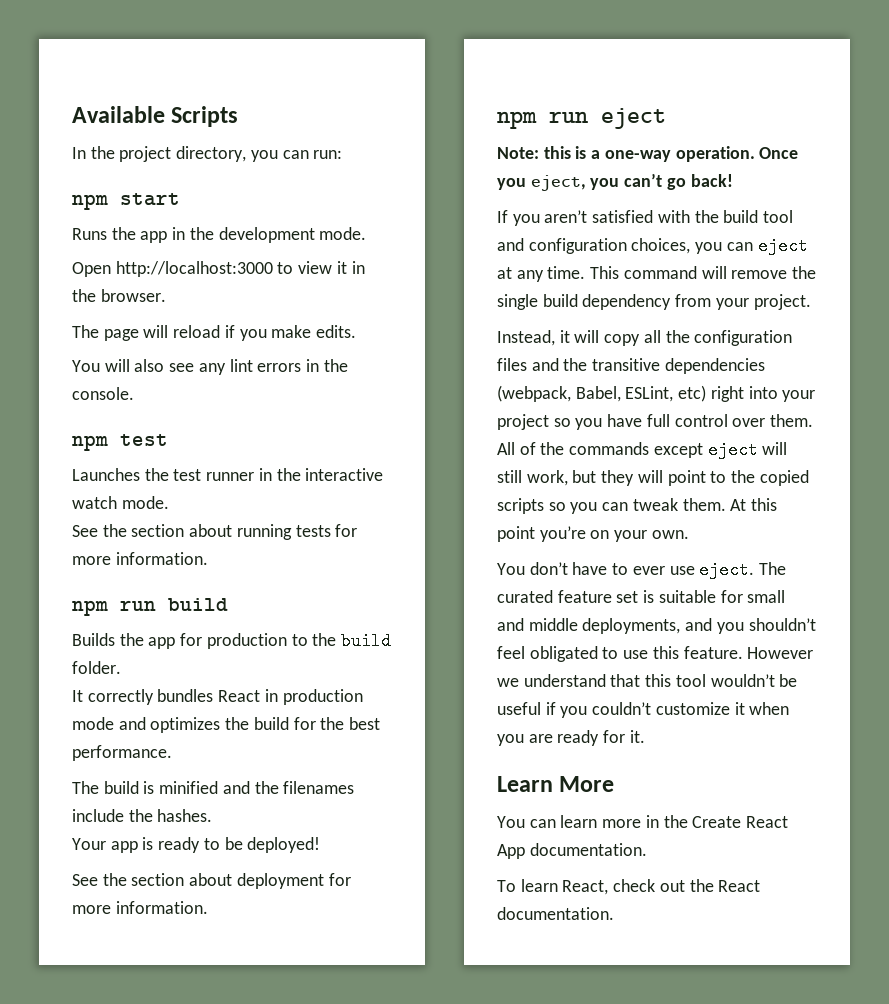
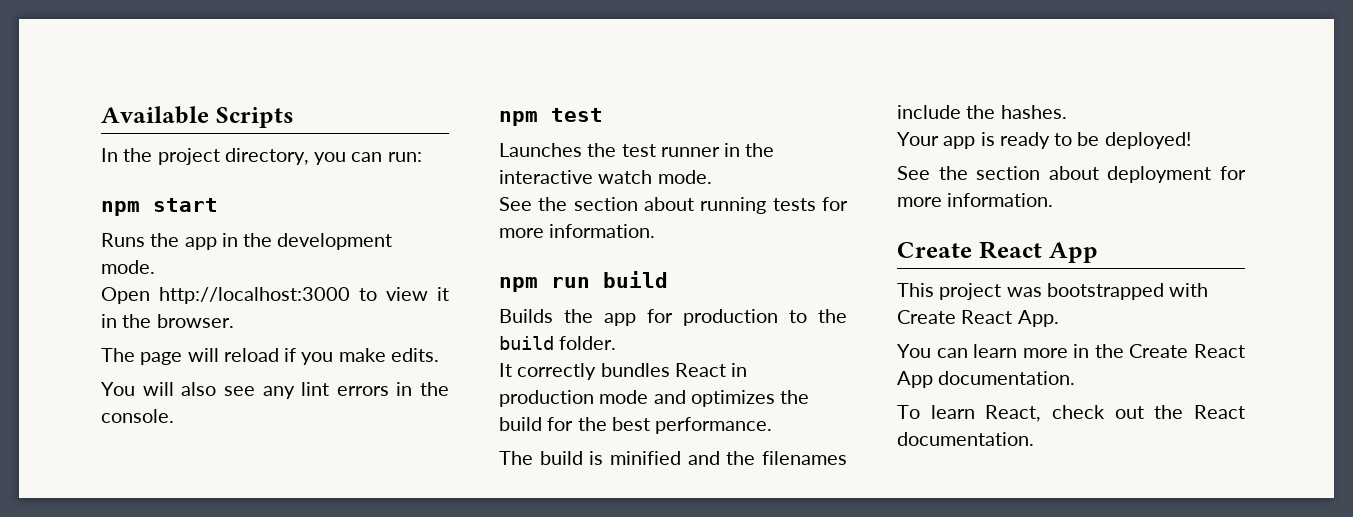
[497,108,666,129] [497,146,799,162] [497,173,733,191] [497,210,794,226] [497,237,808,255] [497,266,817,282] [497,294,811,310] [497,330,793,346] [497,358,765,374] [497,385,816,402] [497,414,814,430] [497,441,788,459] [497,470,809,486] [497,498,778,514] [497,526,689,542] [497,561,787,579] [497,590,786,603] [497,618,816,634] [497,646,814,662] [497,674,798,687] [497,702,790,718] [497,730,645,746] [497,776,615,792] npm run eject // Note: this is a one-way operation. Once you eject, you can’t go back! // If you aren’t satisfied with the build tool and configuration choices, you can eject at any time. This command will remove the single build dependency from your project. // Instead, it will copy all the configuration files and the transitive dependencies (webpack, Babel, ESLint, etc) right into your project so you have full control over them. All of the commands except eject will still work, but they will point to the copied scripts so you can tweak them. At this point you’re on your own. // You don’t have to ever use eject. The curated feature set is suitable for small and middle deployments, and you shouldn’t feel obligated to use this feature. However we understand that this tool wouldn’t be useful if you couldn’t customize it when you are ready for it. // Learn More -> [897,241,1098,263] [897,283,1209,300] [897,310,1059,327] Create React App // This project was bootstrapped with Create React App.

